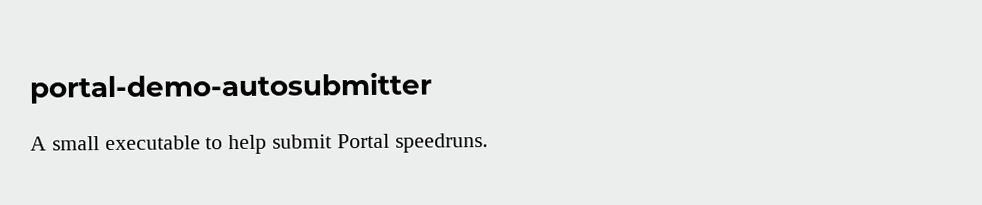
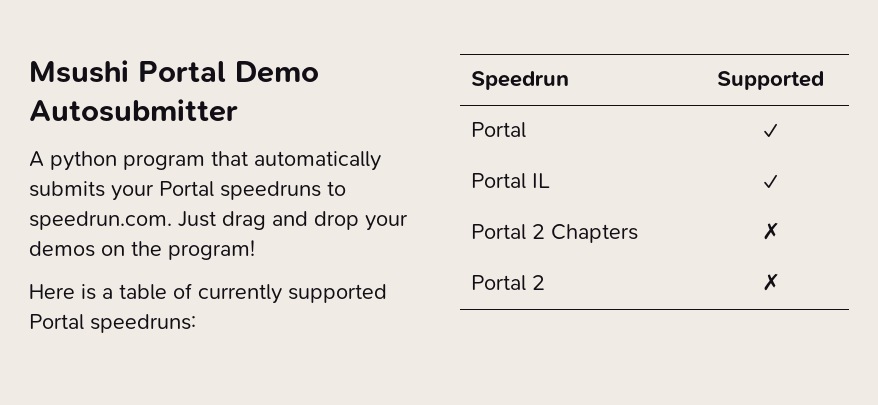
[29,72,432,104] [30,133,488,155] portal-demo-autosubmitter // A small executable to help submit Portal speedruns. -> [29,60,319,83] [29,99,238,122] [29,151,381,171] [29,181,346,201] [29,211,408,231] [29,240,255,260] [29,283,387,304] [29,314,196,333] [470,71,569,90] [717,71,824,90] [470,122,526,138] [764,123,777,138] [470,173,550,189] [764,174,777,189] [470,224,638,243] [761,222,780,240] [470,275,545,291] [761,273,780,291] Msushi Portal Demo Autosubmitter // A python program that automatically submits your Portal speedruns to speedrun.com. Just drag and drop your demos on the program! // Here is a table of currently supported Portal speedruns: // Speedrun | Supported // Portal | ✓ // Portal IL | ✓ // Portal 2 Chapters | ✗ // Portal 2 | ✗

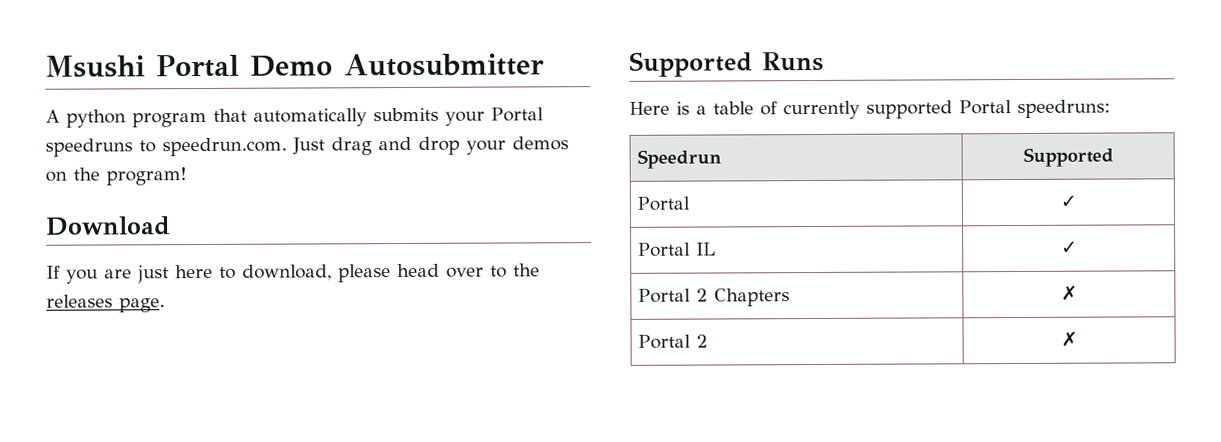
(255, 250) none -> [45,216,171,236] [46,263,540,284] [46,294,165,313] [629,51,824,77] // Download // If you are just here to download, please head over to the releases page. // Supported Runs

